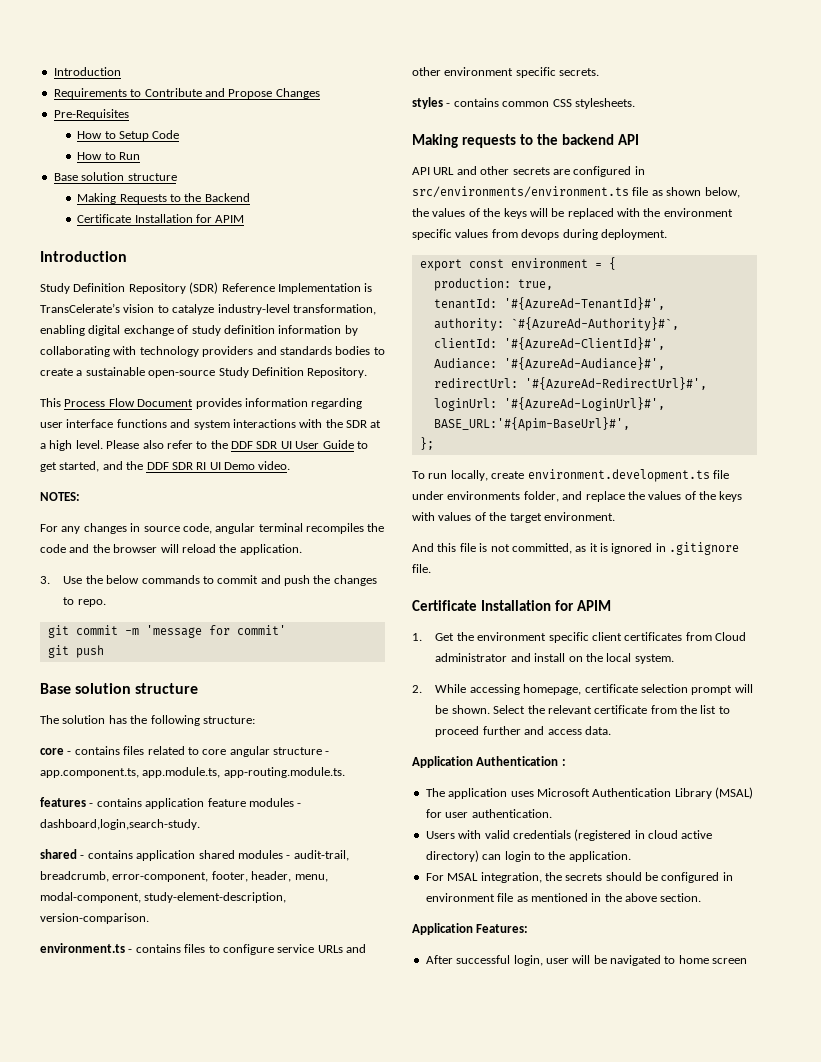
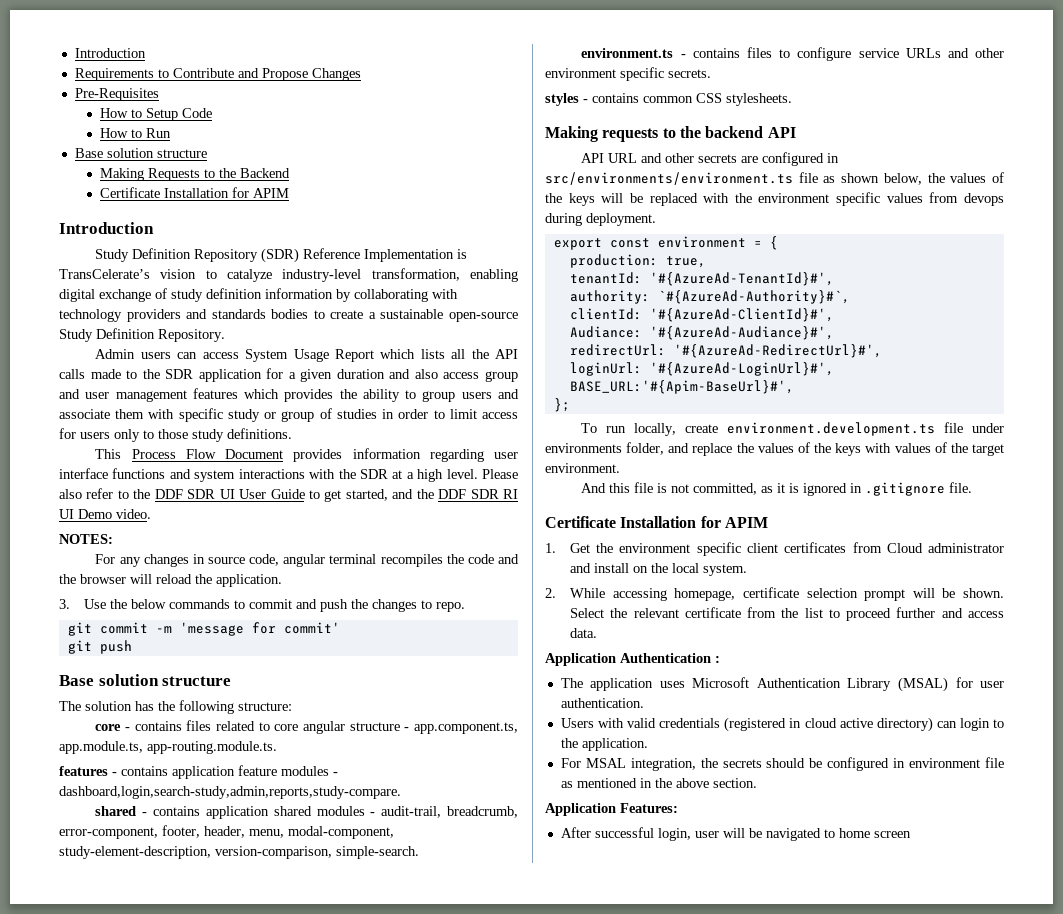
(368, 372) none -> [95,349,519,362] [59,368,518,382] [59,388,519,402] [59,408,518,422] [59,428,292,442] // Admin users can access System Usage Report which lists all the API calls made to the SDR application for a given duration and also access group and user management features which provides the ability to group users and associate them with specific study or group of studies in order to limit access for users only to those study definitions.
[40,819,200,830] dashboard,login,search-study. -> [59,786,401,799] dashboard,login,search-study,admin,reports,study-compare.
[40,913,149,924] version-comparison. -> [215,846,419,859] version-comparison, simple-search.

